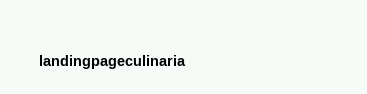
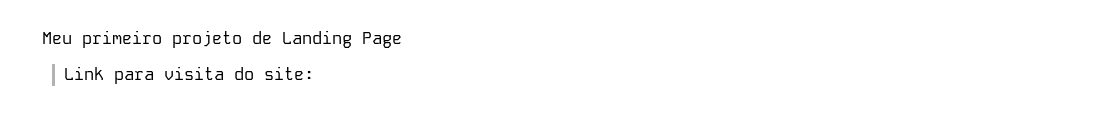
[39,55,186,69] landingpageculinaria -> [42,30,402,48] [63,66,314,84] Meu primeiro projeto de Landing Page // Link para visita do site:

